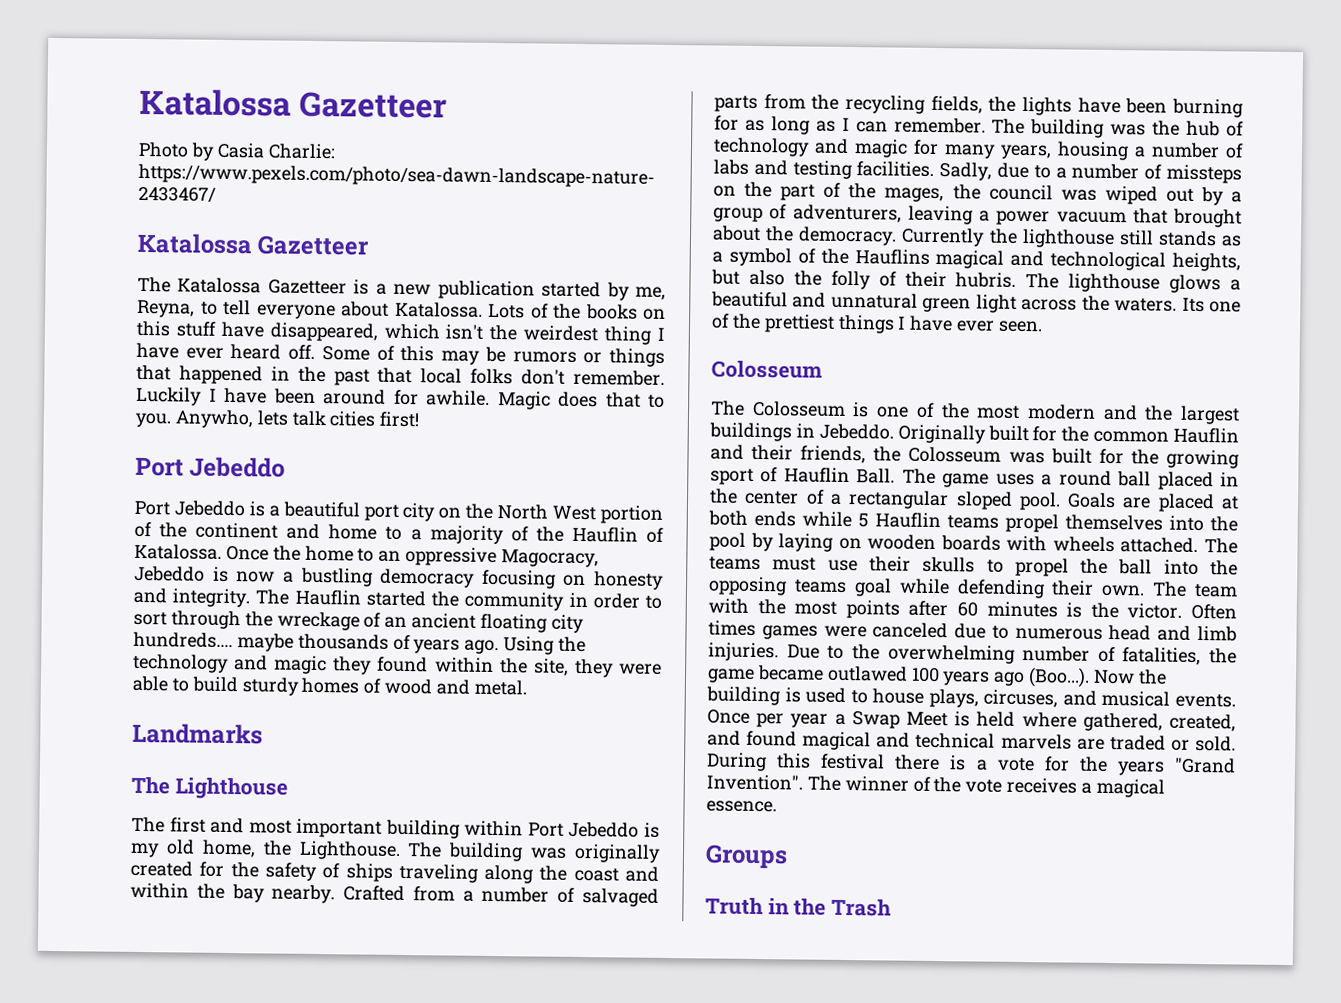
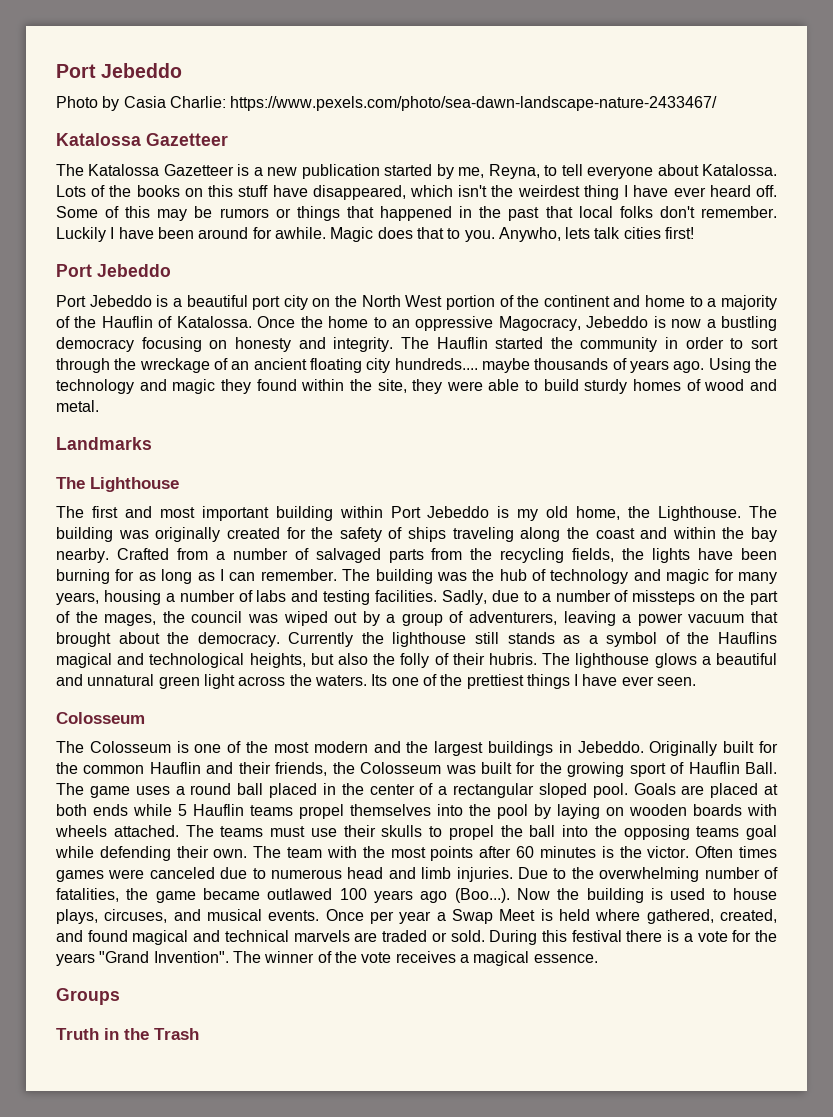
[139,88,447,119] Katalossa Gazetteer -> [56,63,183,78] Port Jebeddo

